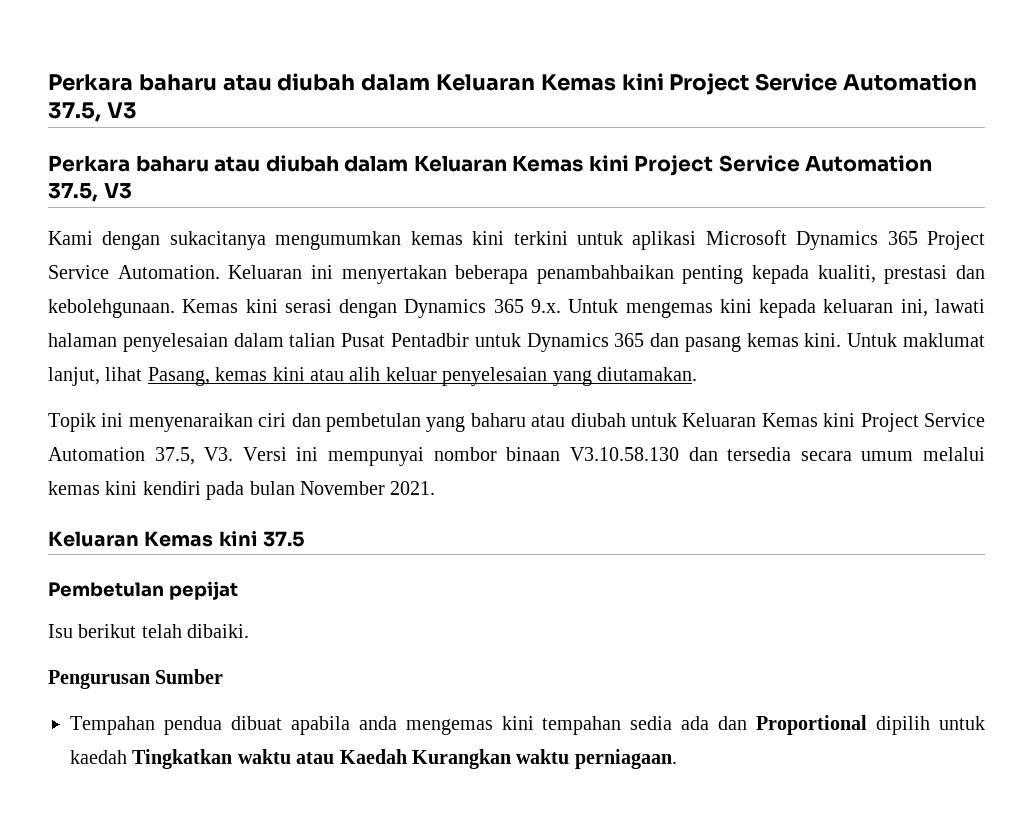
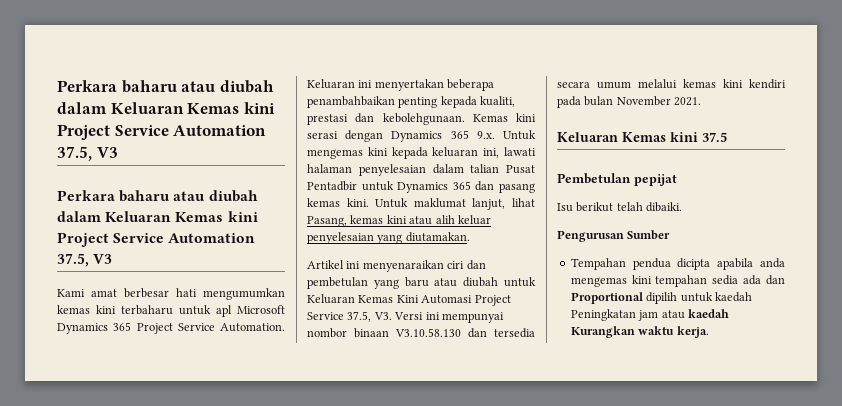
[102,231,697,250] dengan sukacitanya mengumumkan kemas kini terkini untuk aplikasi -> [91,288,285,300] [57,305,232,317] amat berbesar hati mengumumkan kemas kini terbaharu untuk apl
[48,413,96,432] Topik -> [307,260,344,269] Artikel
[470,413,526,427] baharu -> [404,277,429,287] baru
[823,413,985,432] [48,447,145,461] kini Project Service Automation -> [396,295,511,306] [307,312,344,320] Kini Automasi Project Service
[230,716,282,730] dibuat -> [677,258,711,270] dicipta
[132,749,407,769] Tingkatkan waktu atau Kaedah -> [570,309,729,321] Peningkatan jam atau kaedah
[574,749,677,769] perniagaan. -> [676,326,709,338] kerja.

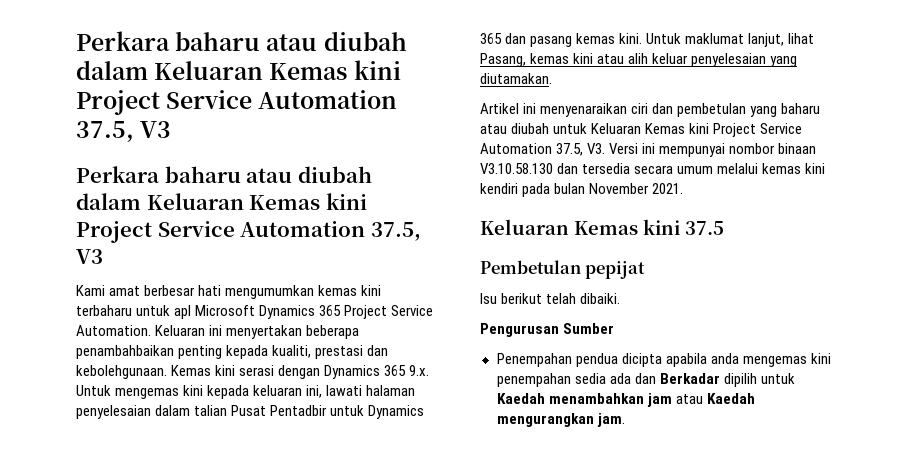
[404,277,429,287] baru -> [781,103,821,114] baharu
[396,295,511,306] [307,312,344,320] Kini Automasi Project Service -> [689,123,803,137] [480,143,552,154] kini Project Service Automation
[570,258,626,270] Tempahan -> [496,353,572,367] Penempahan
[655,275,708,287] tempahan -> [496,373,571,387] penempahan
[570,292,643,304] Proportional -> [659,373,720,384] Berkadar
[714,292,752,302] [570,309,729,321] [570,326,709,338] kaedah Peningkatan jam atau kaedah Kurangkan waktu kerja. -> [496,393,755,407] [496,413,625,427] Kaedah menambahkan jam atau Kaedah mengurangkan jam.

